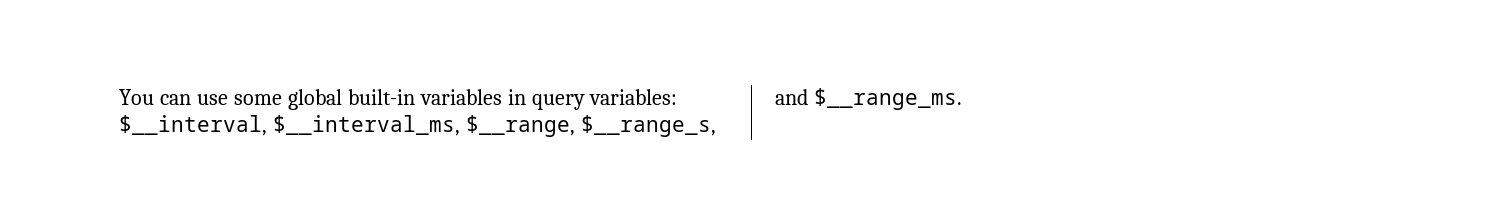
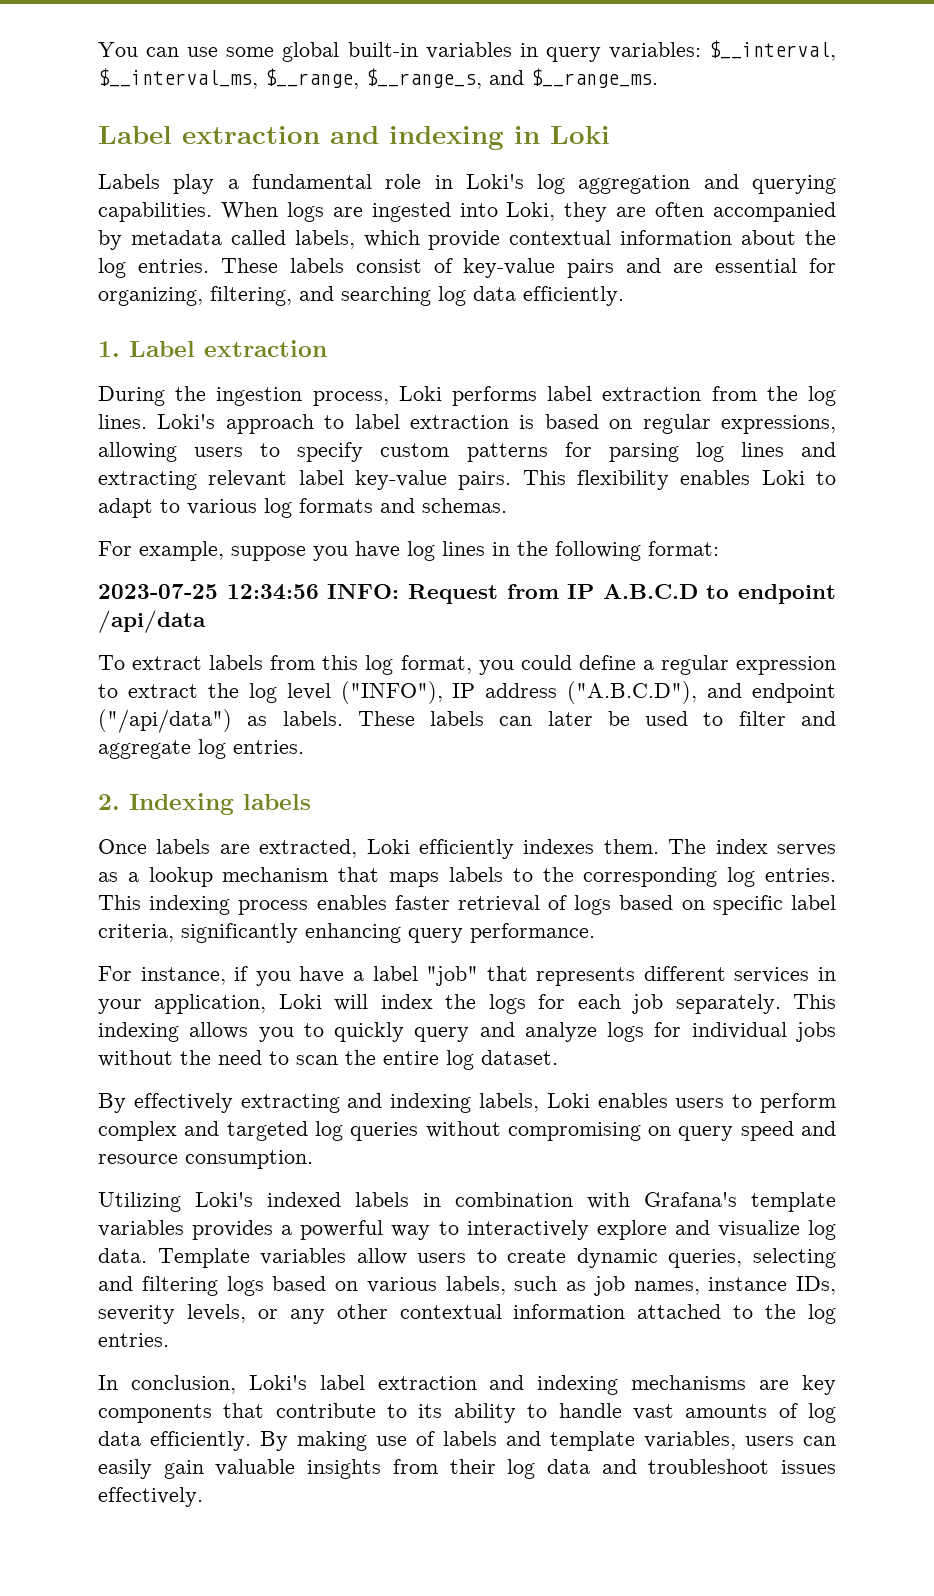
(962, 99) none -> [98,126,610,150] [98,174,836,194] [98,202,836,222] [98,230,837,250] [98,258,836,278] [98,286,624,306] [98,340,327,357] [98,386,837,406] [98,414,836,434] [98,442,837,462] [98,470,837,490] [98,498,507,518] [98,541,719,561] [98,584,836,604] [98,610,206,633] [98,655,837,675] [98,681,836,704] [98,709,836,733] [98,739,304,759] [98,793,311,815] [98,839,836,859] [98,867,836,887] [98,895,836,915] [98,923,595,943] [98,966,837,986] [98,994,836,1014] [98,1022,836,1042] [98,1050,558,1070] [98,1093,836,1113] [98,1121,836,1141] [98,1150,313,1169] [98,1192,836,1212] [98,1220,837,1240] [98,1248,836,1268] [98,1276,836,1296] [98,1304,836,1324] [98,1333,169,1347] [98,1375,837,1395] [98,1403,837,1423] [98,1431,836,1451] [98,1459,836,1479] [98,1487,203,1507] // Label extraction and indexing in Loki // Labels play a fundamental role in Loki's log aggregation and querying capabilities. When logs are ingested into Loki, they are often accompanied by metadata called labels, which provide contextual information about the log entries. These labels consist of key-value pairs and are essential for organizing, filtering, and searching log data efficiently. // 1. Label extraction // During the ingestion process, Loki performs label extraction from the log lines. Loki's approach to label extraction is based on regular expressions, allowing users to specify custom patterns for parsing log lines and extracting relevant label key-value pairs. This flexibility enables Loki to adapt to various log formats and schemas. // For example, suppose you have log lines in the following format: // 2023-07-25 12:34:56 INFO: Request from IP A.B.C.D to endpoint /api/data // To extract labels from this log format, you could define a regular expression to extract the log level ("INFO"), IP address ("A.B.C.D"), and endpoint ("/api/data") as labels. These labels can later be used to filter and aggregate log entries. // 2. Indexing labels // Once labels are extracted, Loki efficiently indexes them. The index serves as a lookup mechanism that maps labels to the corresponding log entries. This indexing process enables faster retrieval of logs based on specific label criteria, significantly enhancing query performance. // For instance, if you have a label "job" that represents different services in your application, Loki will index the logs for each job separately. This indexing allows you to quickly query and analyze logs for individual jobs without the need to scan the entire log dataset. // By effectively extracting and indexing labels, Loki enables users to perform complex and targeted log queries without compromising on query speed and resource consumption. // Utilizing Loki's indexed labels in combination with Grafana's template variables provides a powerful way to interactively explore and visualize log data. Template variables allow users to create dynamic queries, selecting and filtering logs based on various labels, such as job names, instance IDs, severity levels, or any other contextual information attached to the log entries. // In conclusion, Loki's label extraction and indexing mechanisms are key components that contribute to its ability to handle vast amounts of log data efficiently. By making use of labels and template variables, users can easily gain valuable insights from their log data and troubleshoot issues effectively.

